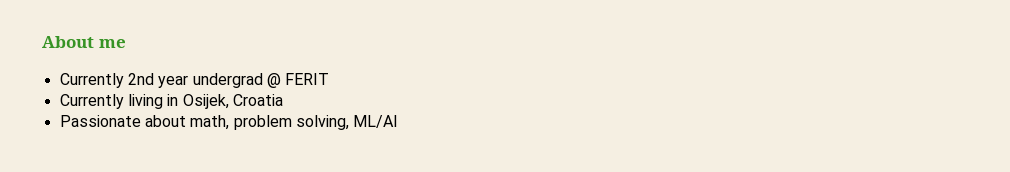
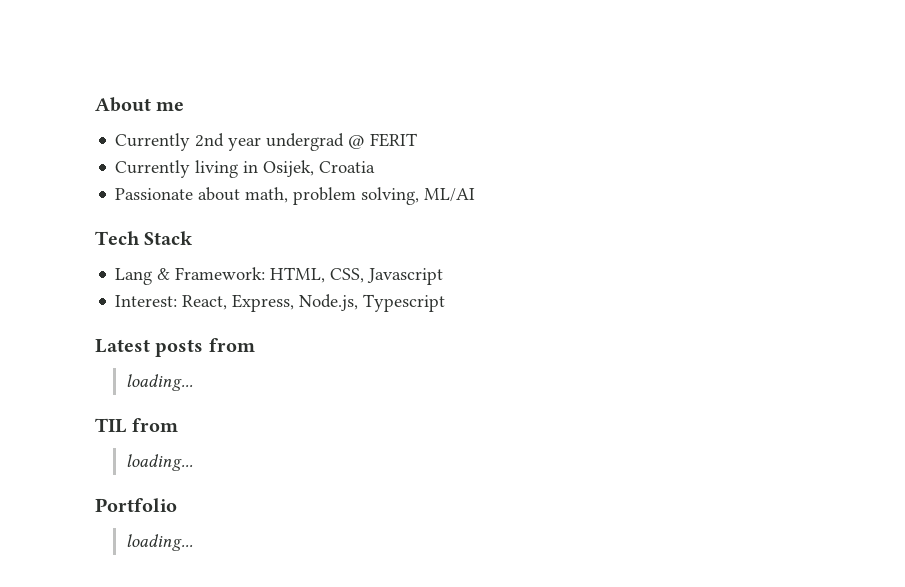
(399, 121) none -> [95,231,194,245] [115,267,444,285] [115,294,446,312] [95,338,255,357] [126,374,194,391] [95,418,179,433] [126,454,194,471] [95,498,177,512] [126,534,194,551] // Tech Stack // Lang & Framework: HTML, CSS, Javascript // Interest: React, Express, Node.js, Typescript // Latest posts from // loading... // TIL from // loading... // Portfolio // loading...

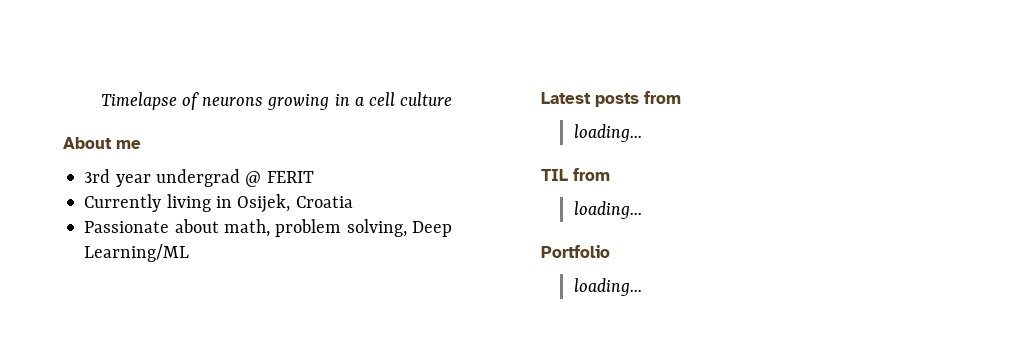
(95, 104) none -> [100,92,453,110] Timelapse of neurons growing in a cell culture //
[115,133,225,151] Currently 2nd -> [84,169,111,183] 3rd
[424,188,476,202] [95,231,194,245] [115,267,444,285] [115,294,446,312] ML/AI // Tech Stack // Lang & Framework: HTML, CSS, Javascript // Interest: React, Express, Node.js, Typescript -> [411,221,452,237] [84,244,190,262] Deep Learning/ML

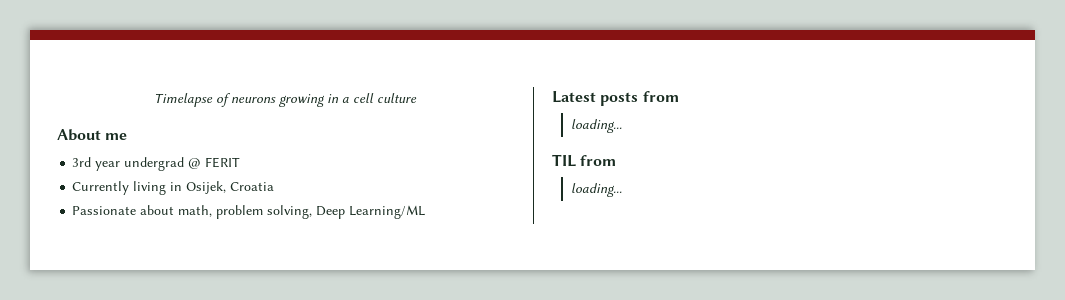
[541,245,610,258] [573,278,642,296] // Portfolio // loading... -> (622, 190) none

